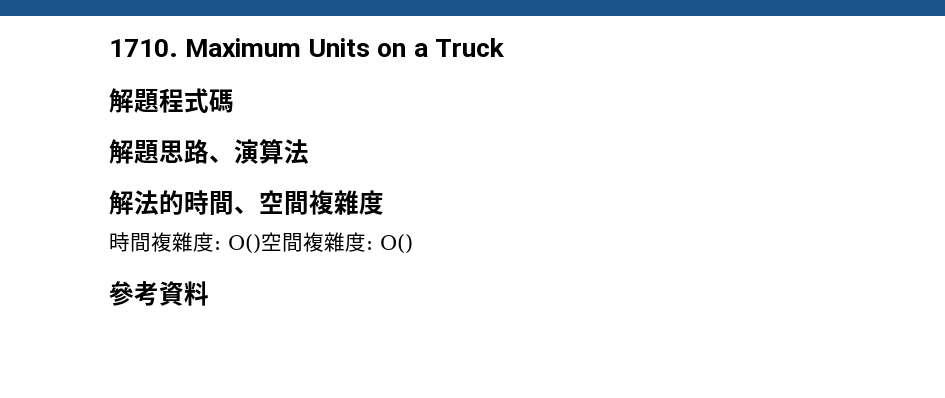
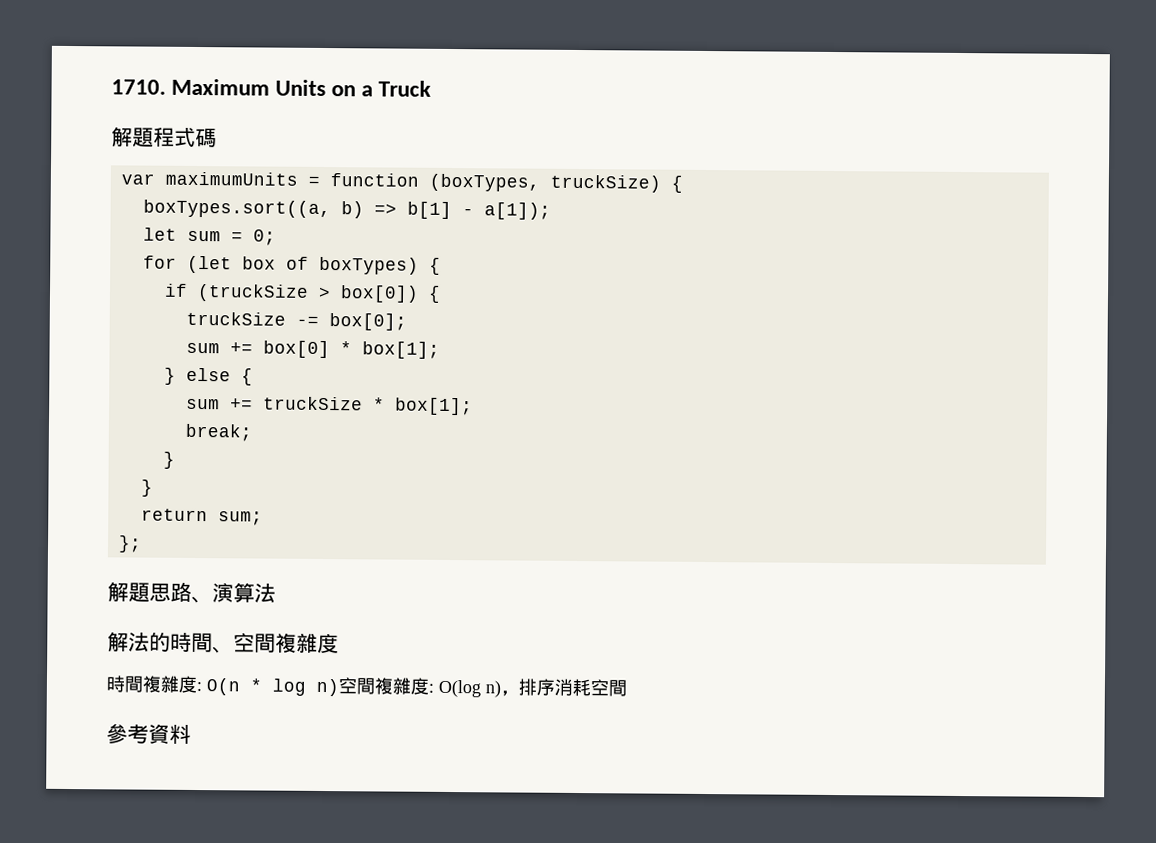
(234, 101) none -> [120,171,683,193] [142,199,551,220] [142,227,276,246] [142,255,441,275] [163,283,441,303] [185,311,407,331] [185,340,440,359] [163,367,253,386] [185,396,473,416] [184,423,252,442] [162,451,175,469] [140,479,153,497] [140,508,263,526] [117,535,142,553] // var maximumUnits = function (boxTypes, truckSize) { // boxTypes.sort((a, b) => b[1] - a[1]); // let sum = 0; // for (let box of boxTypes) { // if (truckSize > box[0]) { // truckSize -= box[0]; // sum += box[0] * box[1]; // } else { // sum += truckSize * box[1]; // break; // } // } // return sum; // };
[228,232,413,253] O()空間複雜度: O() -> [206,677,627,698] O(n * log n)空間複雜度: O(log n)，排序消耗空間

